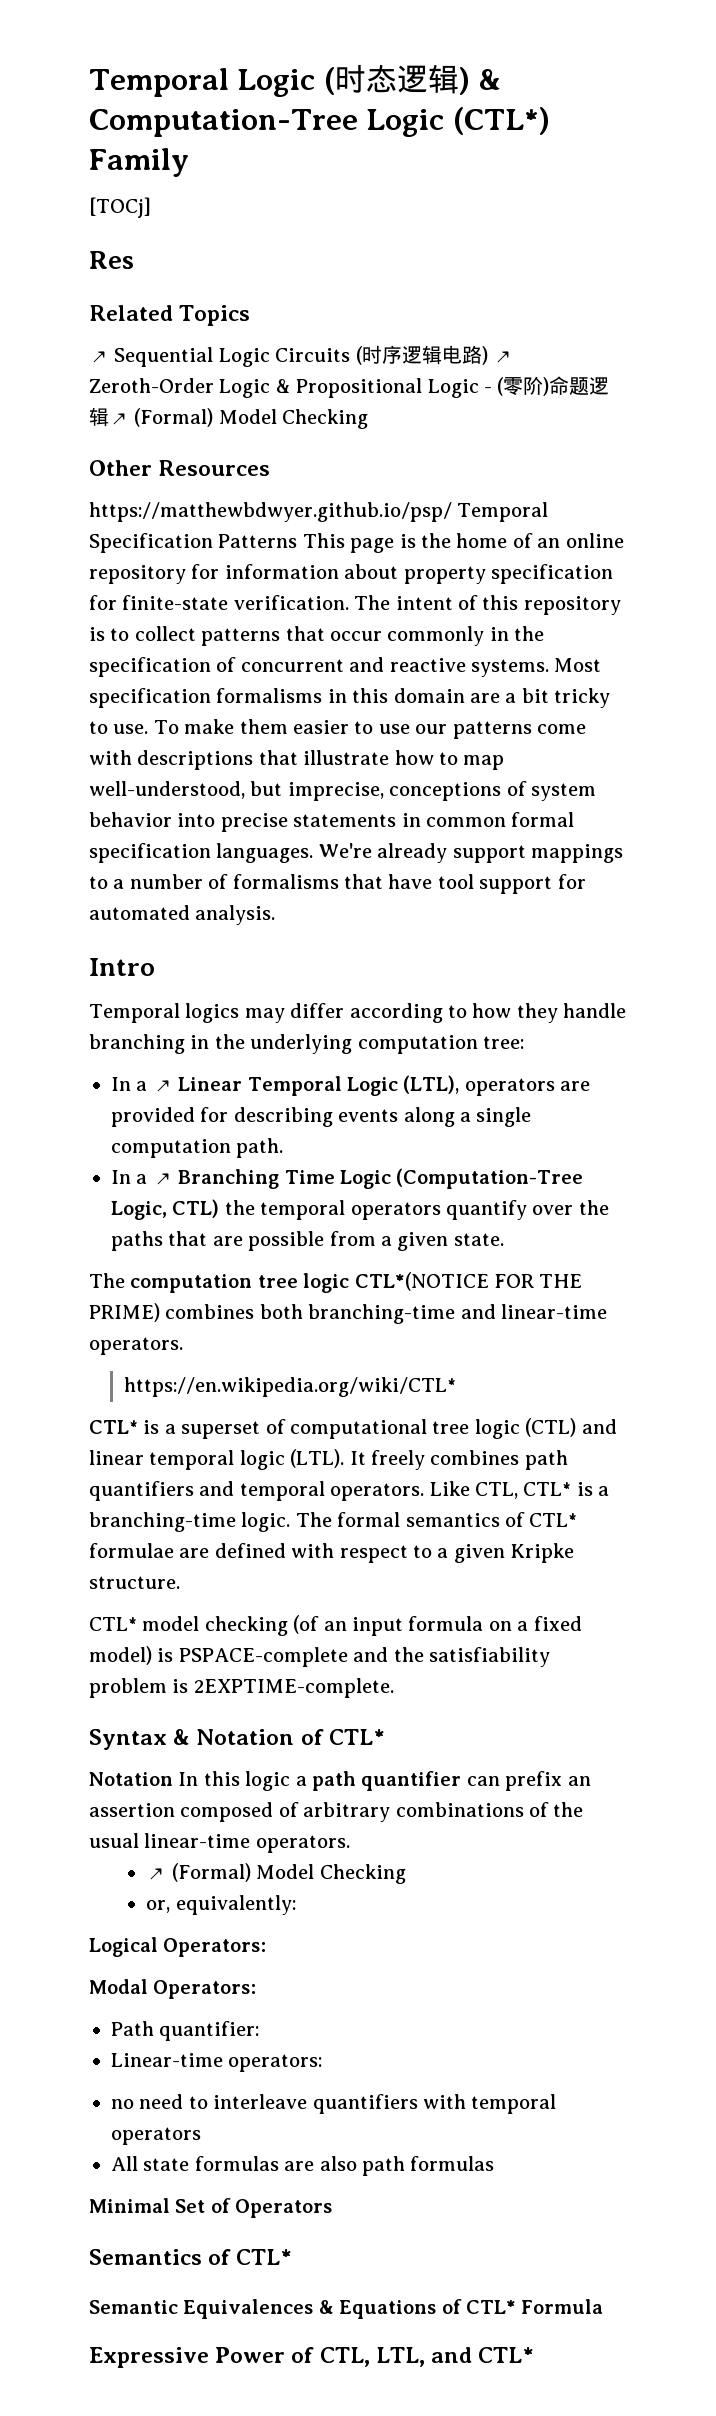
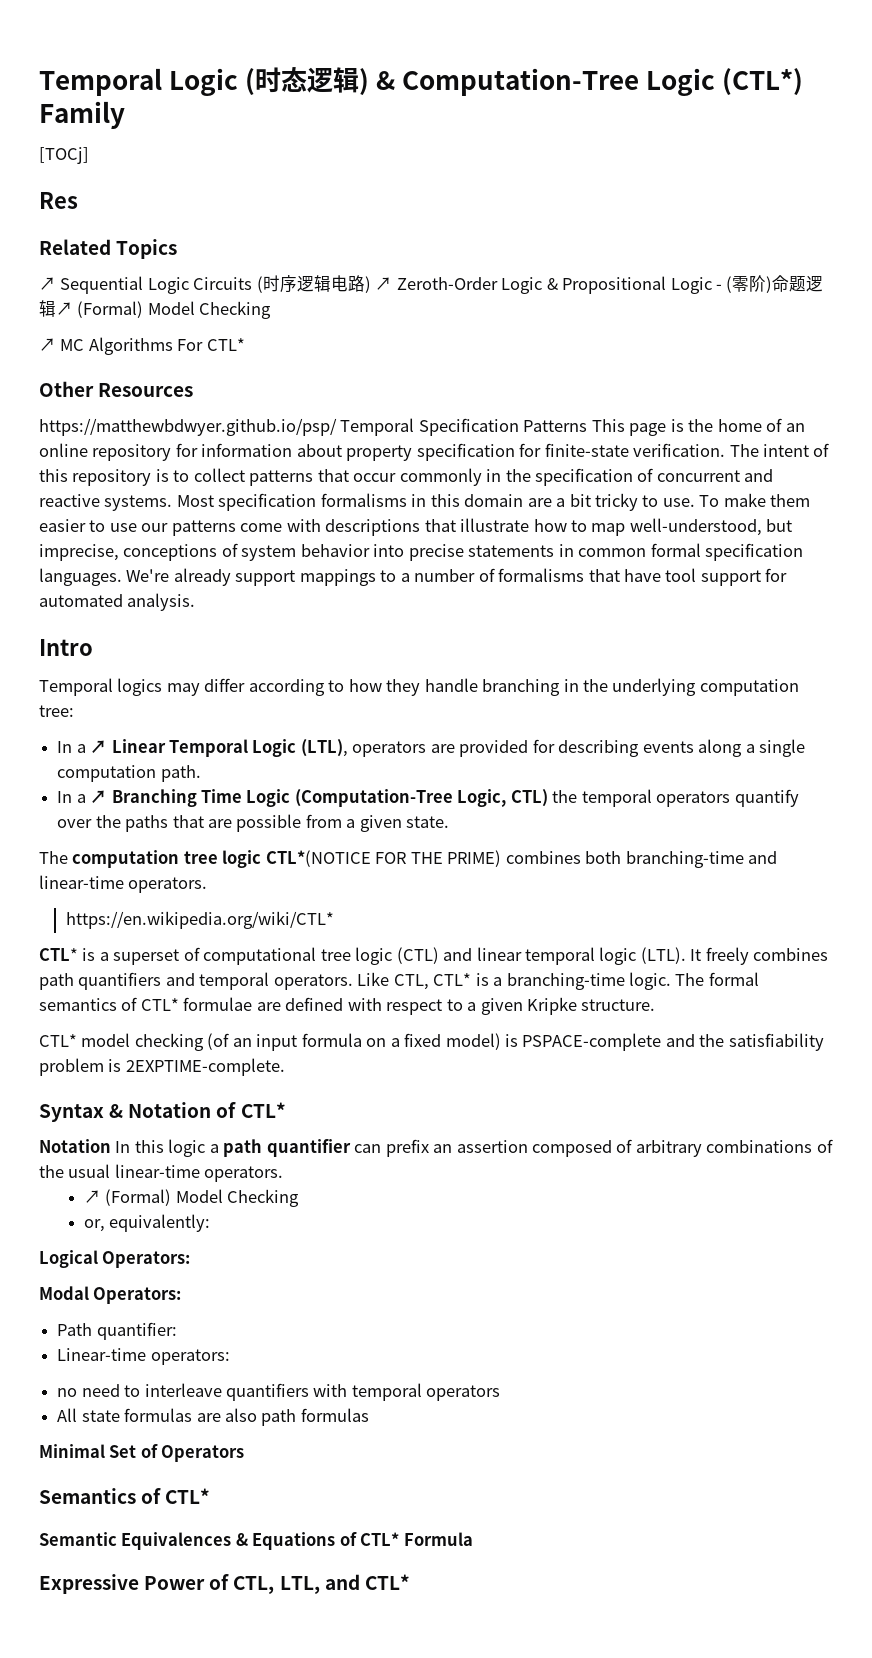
(369, 419) none -> [39,337,245,355] // ↗ MC Algorithms For CTL*

